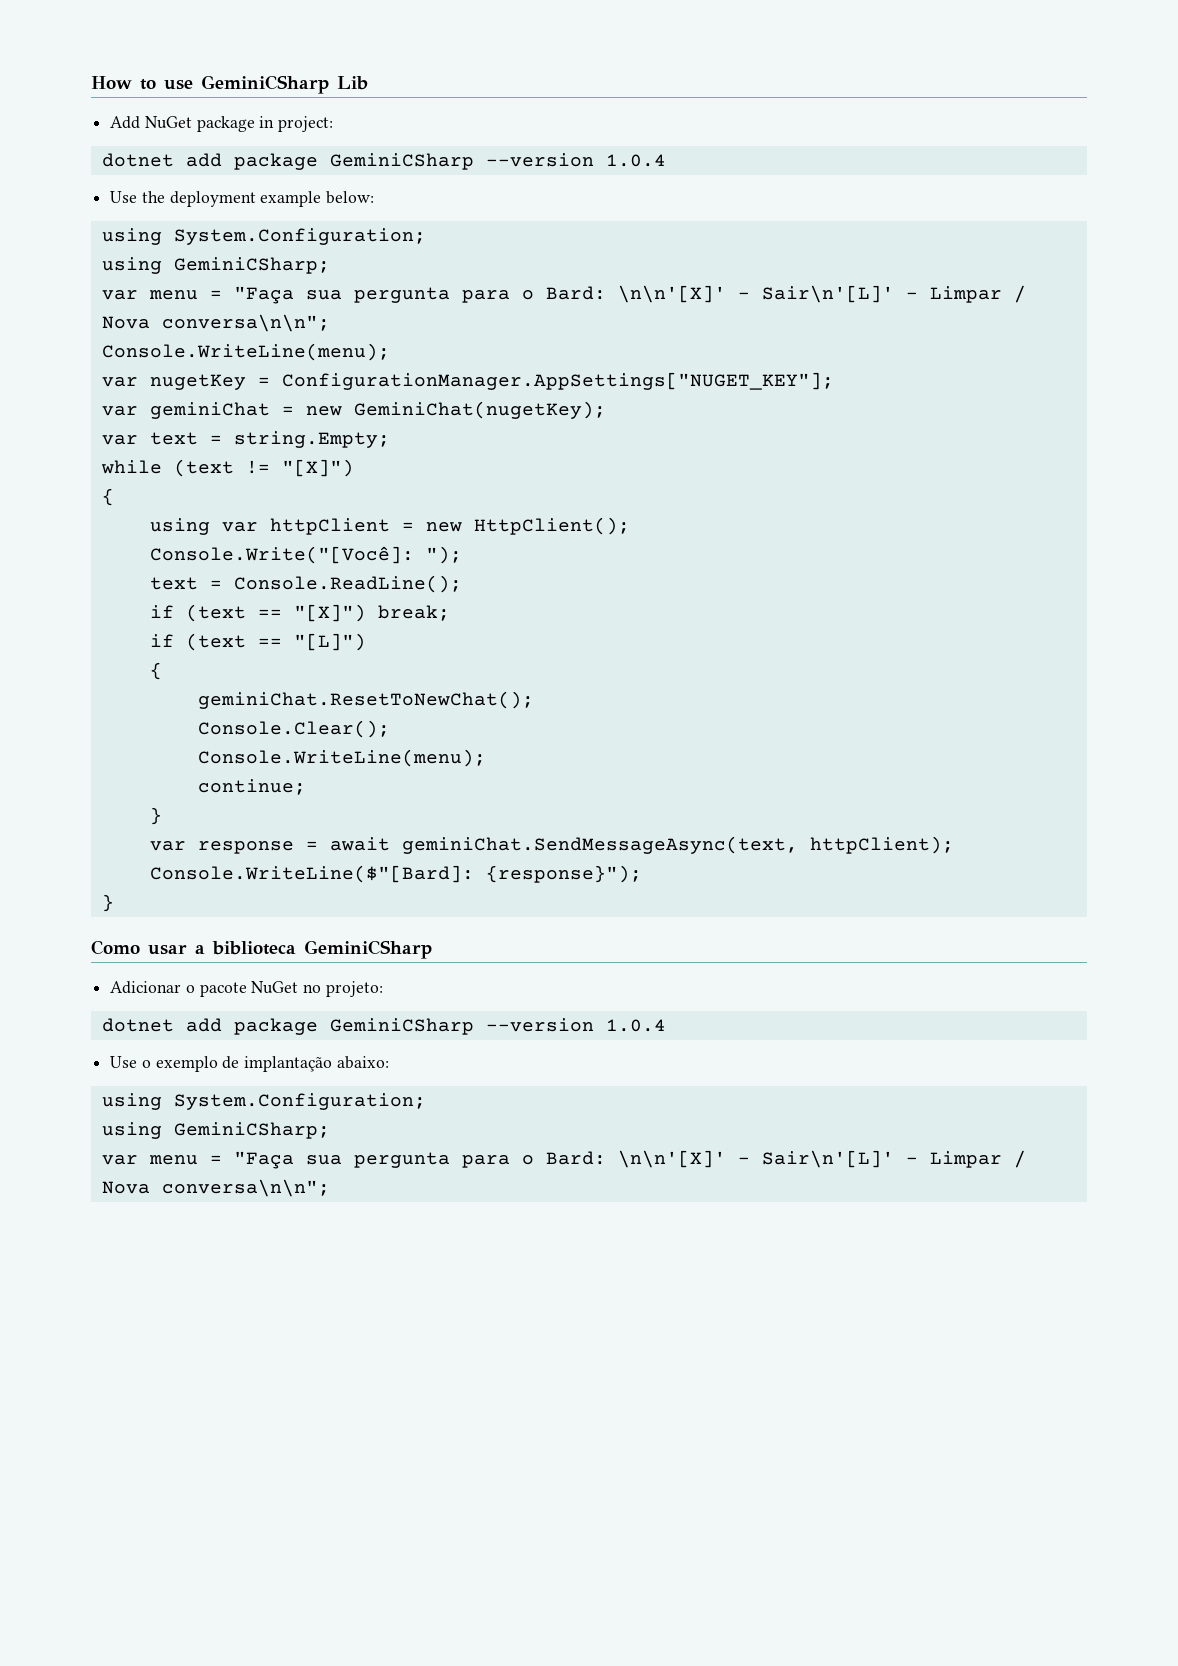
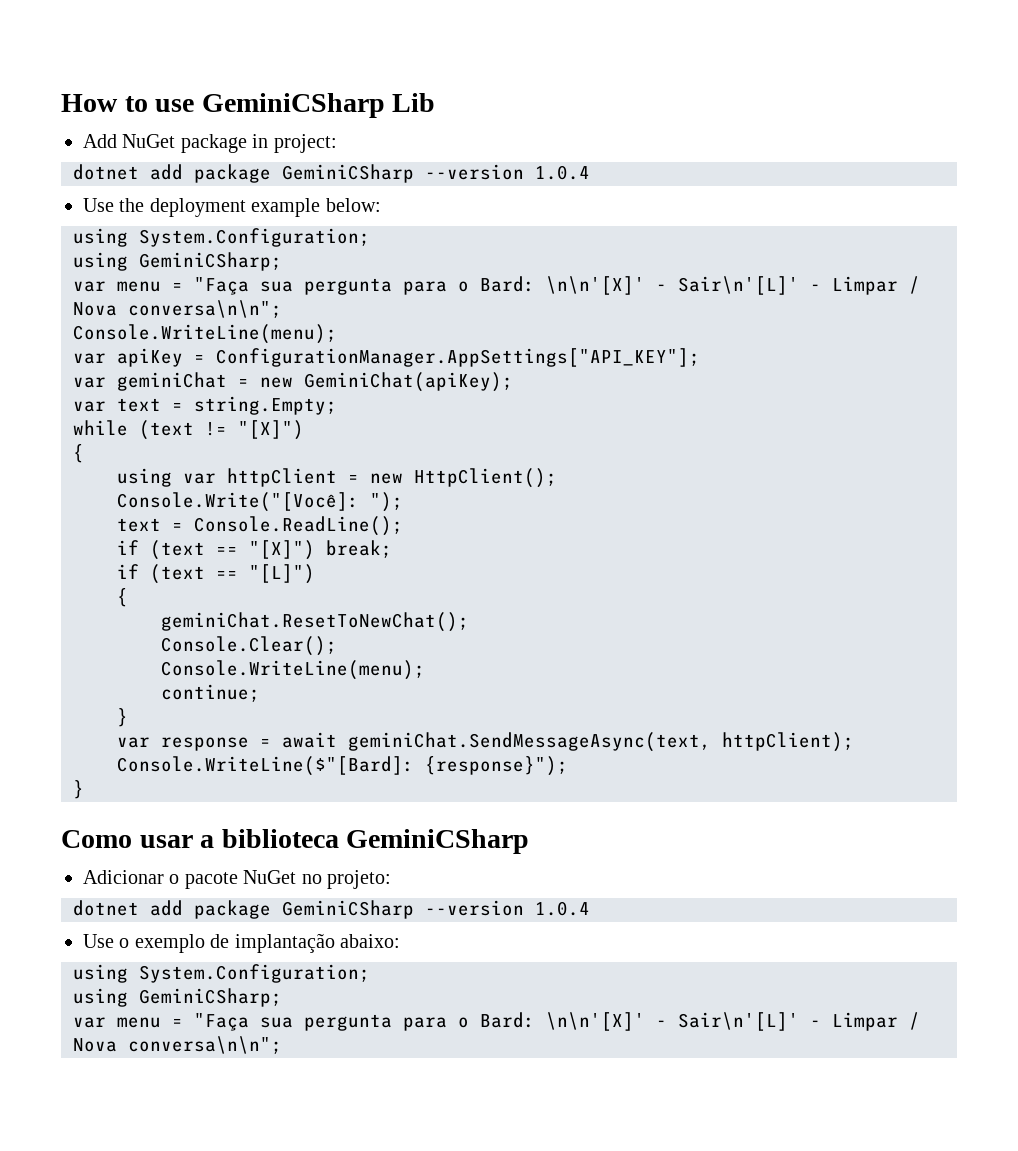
[149,372,834,390] nugetKey = ConfigurationManager.AppSettings["NUGET_KEY"]; -> [117,348,700,367] apiKey = ConfigurationManager.AppSettings["API_KEY"];
[353,401,606,419] GeminiChat(nugetKey); -> [304,372,513,392] GeminiChat(apiKey);

